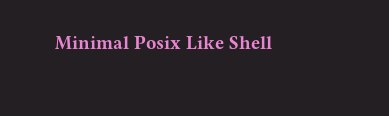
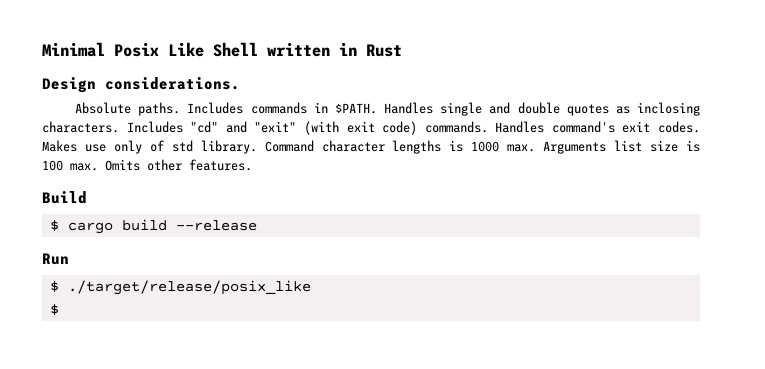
(273, 42) none -> [267,42,402,57] [42,77,240,93] [75,102,701,116] [42,121,700,135] [42,140,700,154] [42,159,252,171] [42,191,87,204] [49,219,257,234] [42,253,69,265] [49,280,311,295] [49,304,59,315] written in Rust // Design considerations. // Absolute paths. Includes commands in $PATH. Handles single and double quotes as inclosing characters. Includes "cd" and "exit" (with exit code) commands. Handles command's exit codes. Makes use only of std library. Command character lengths is 1000 max. Arguments list size is 100 max. Omits other features. // Build // $ cargo build --release // Run // $ ./target/release/posix_like // $

